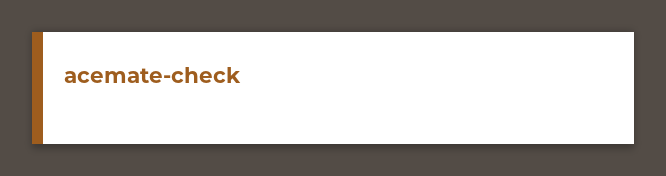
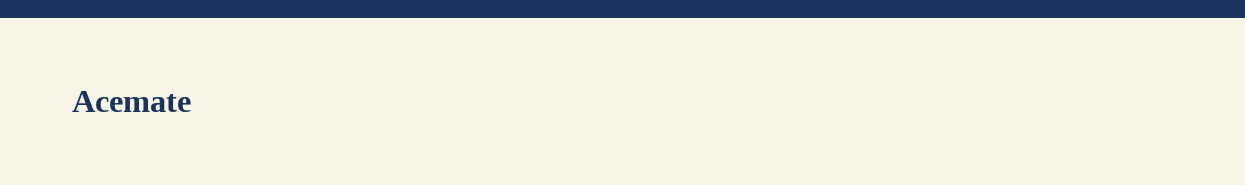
[64,67,241,83] acemate-check -> [72,91,191,112] Acemate

